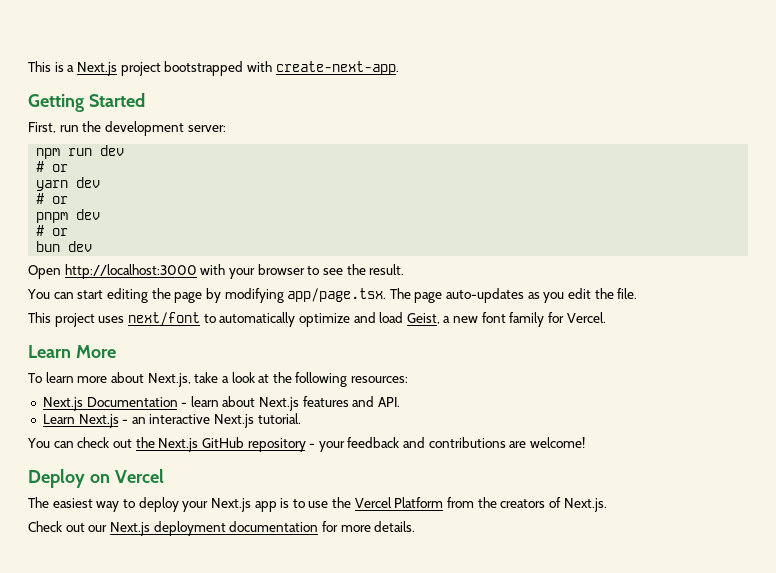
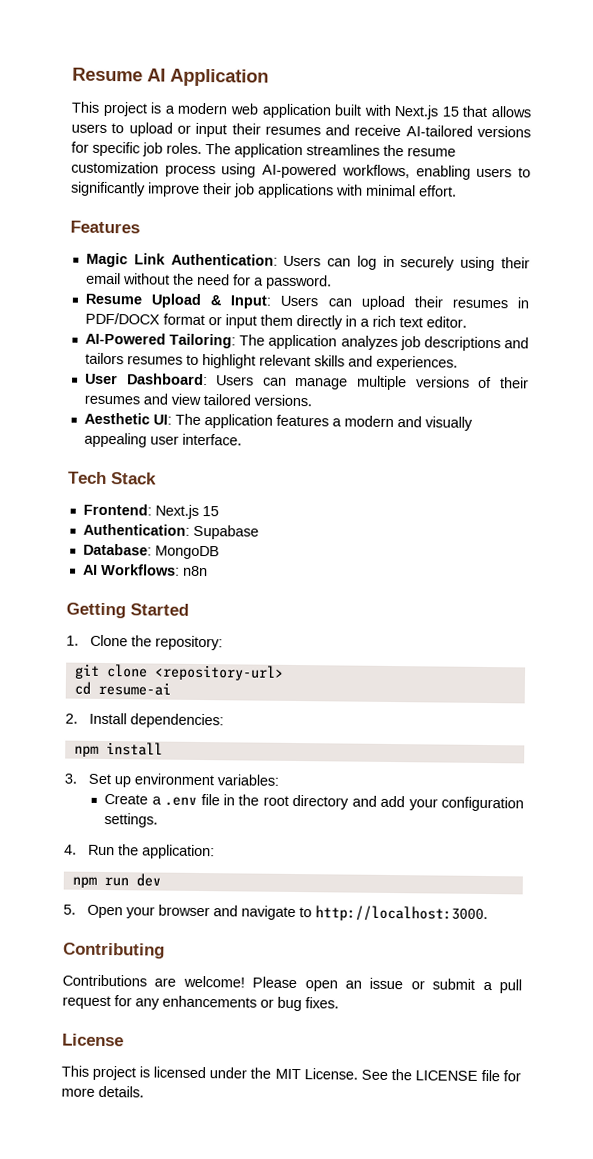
[28,61,399,76] [28,93,145,112] [28,121,226,136] [36,145,125,159] [36,161,69,172] [36,177,101,191] [36,193,69,204] [36,209,101,223] [36,225,69,236] [36,241,93,252] [28,264,405,279] [27,288,638,303] [28,312,606,327] [28,345,116,358] [28,372,409,387] [42,396,401,411] [42,413,301,428] [27,437,586,452] [28,469,164,488] [28,497,607,512] [28,521,319,536] This is a Next.js project bootstrapped with create-next-app. // Getting Started // First, run the development server: // npm run dev // # or // yarn dev // # or // pnpm dev // # or // bun dev // Open http://localhost:3000 with your browser to see the result. // You can start editing the page by modifying app/page.tsx. The page auto-updates as you edit the file. // This project uses next/font to automatically optimize and load Geist, a new font family for Vercel. // Learn More // To learn more about Next.js, take a look at the following resources: // Next.js Documentation - learn about Next.js features and API. // Learn Next.js - an interactive Next.js tutorial. // You can check out the Next.js GitHub repository - your feedback and contributions are welcome! // Deploy on Vercel // The easiest way to deploy your Next.js app is to use the Vercel Platform from the creators of Next.js. // Check out our Next.js deployment documentation -> [72,67,269,87] [71,101,531,120] [71,122,531,138] [71,141,456,159] [71,161,531,180] [71,181,457,199] [70,220,140,234] [85,252,531,272] [85,272,332,290] [84,293,529,311] [84,312,467,330] [84,332,529,352] [84,352,458,371] [84,373,530,391] [83,393,312,407] [83,412,473,431] [83,432,242,448] [67,471,157,485] [82,503,219,519] [82,523,259,540] [82,543,220,560] [82,563,208,577] [66,602,189,619] [66,634,224,651] [73,663,284,681] [73,681,171,696] [65,712,225,729] [73,742,163,757] [64,773,280,788] [104,794,524,812] [104,813,159,828] [64,844,216,860] [71,873,161,888] [63,904,489,923] [63,942,165,959] [62,974,522,994] [62,995,339,1012] [62,1033,124,1047] [61,1065,500,1082] Resume AI Application // This project is a modern web application built with Next.js 15 that allows users to upload or input their resumes and receive AI-tailored versions for specific job roles. The application streamlines the resume customization process using AI-powered workflows, enabling users to significantly improve their job applications with minimal effort. // Features // Magic Link Authentication: Users can log in securely using their email without the need for a password. // Resume Upload & Input: Users can upload their resumes in PDF/DOCX format or input them directly in a rich text editor. // AI-Powered Tailoring: The application analyzes job descriptions and tailors resumes to highlight relevant skills and experiences. // User Dashboard: Users can manage multiple versions of their resumes and view tailored versions. // Aesthetic UI: The application features a modern and visually appealing user interface. // Tech Stack // Frontend: Next.js 15 // Authentication: Supabase // Database: MongoDB // AI Workflows: n8n // Getting Started // 1. Clone the repository: // git clone <repository-url> // cd resume-ai // 2. Install dependencies: // npm install // 3. Set up environment variables: // Create a .env file in the root directory and add your configuration settings. // 4. Run the application: // npm run dev // 5. Open your browser and navigate to http://localhost:3000. // Contributing // Contributions are welcome! Please open an issue or submit a pull request for any enhancements or bug fixes. // License // This project is licensed under the MIT License. See the LICENSE file

